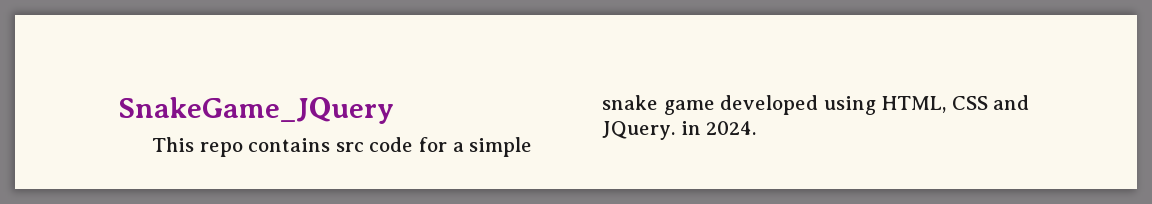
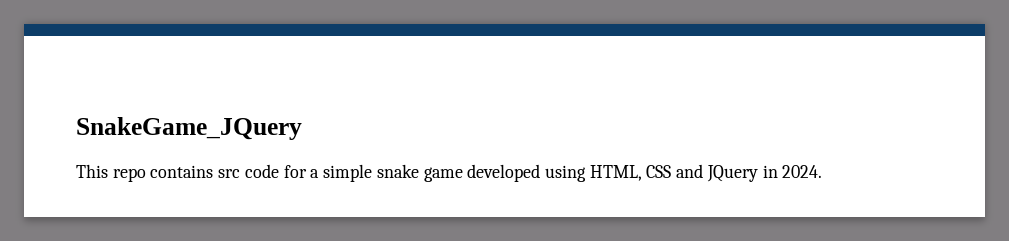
[602,121,675,140] JQuery. -> [706,165,758,182] JQuery

